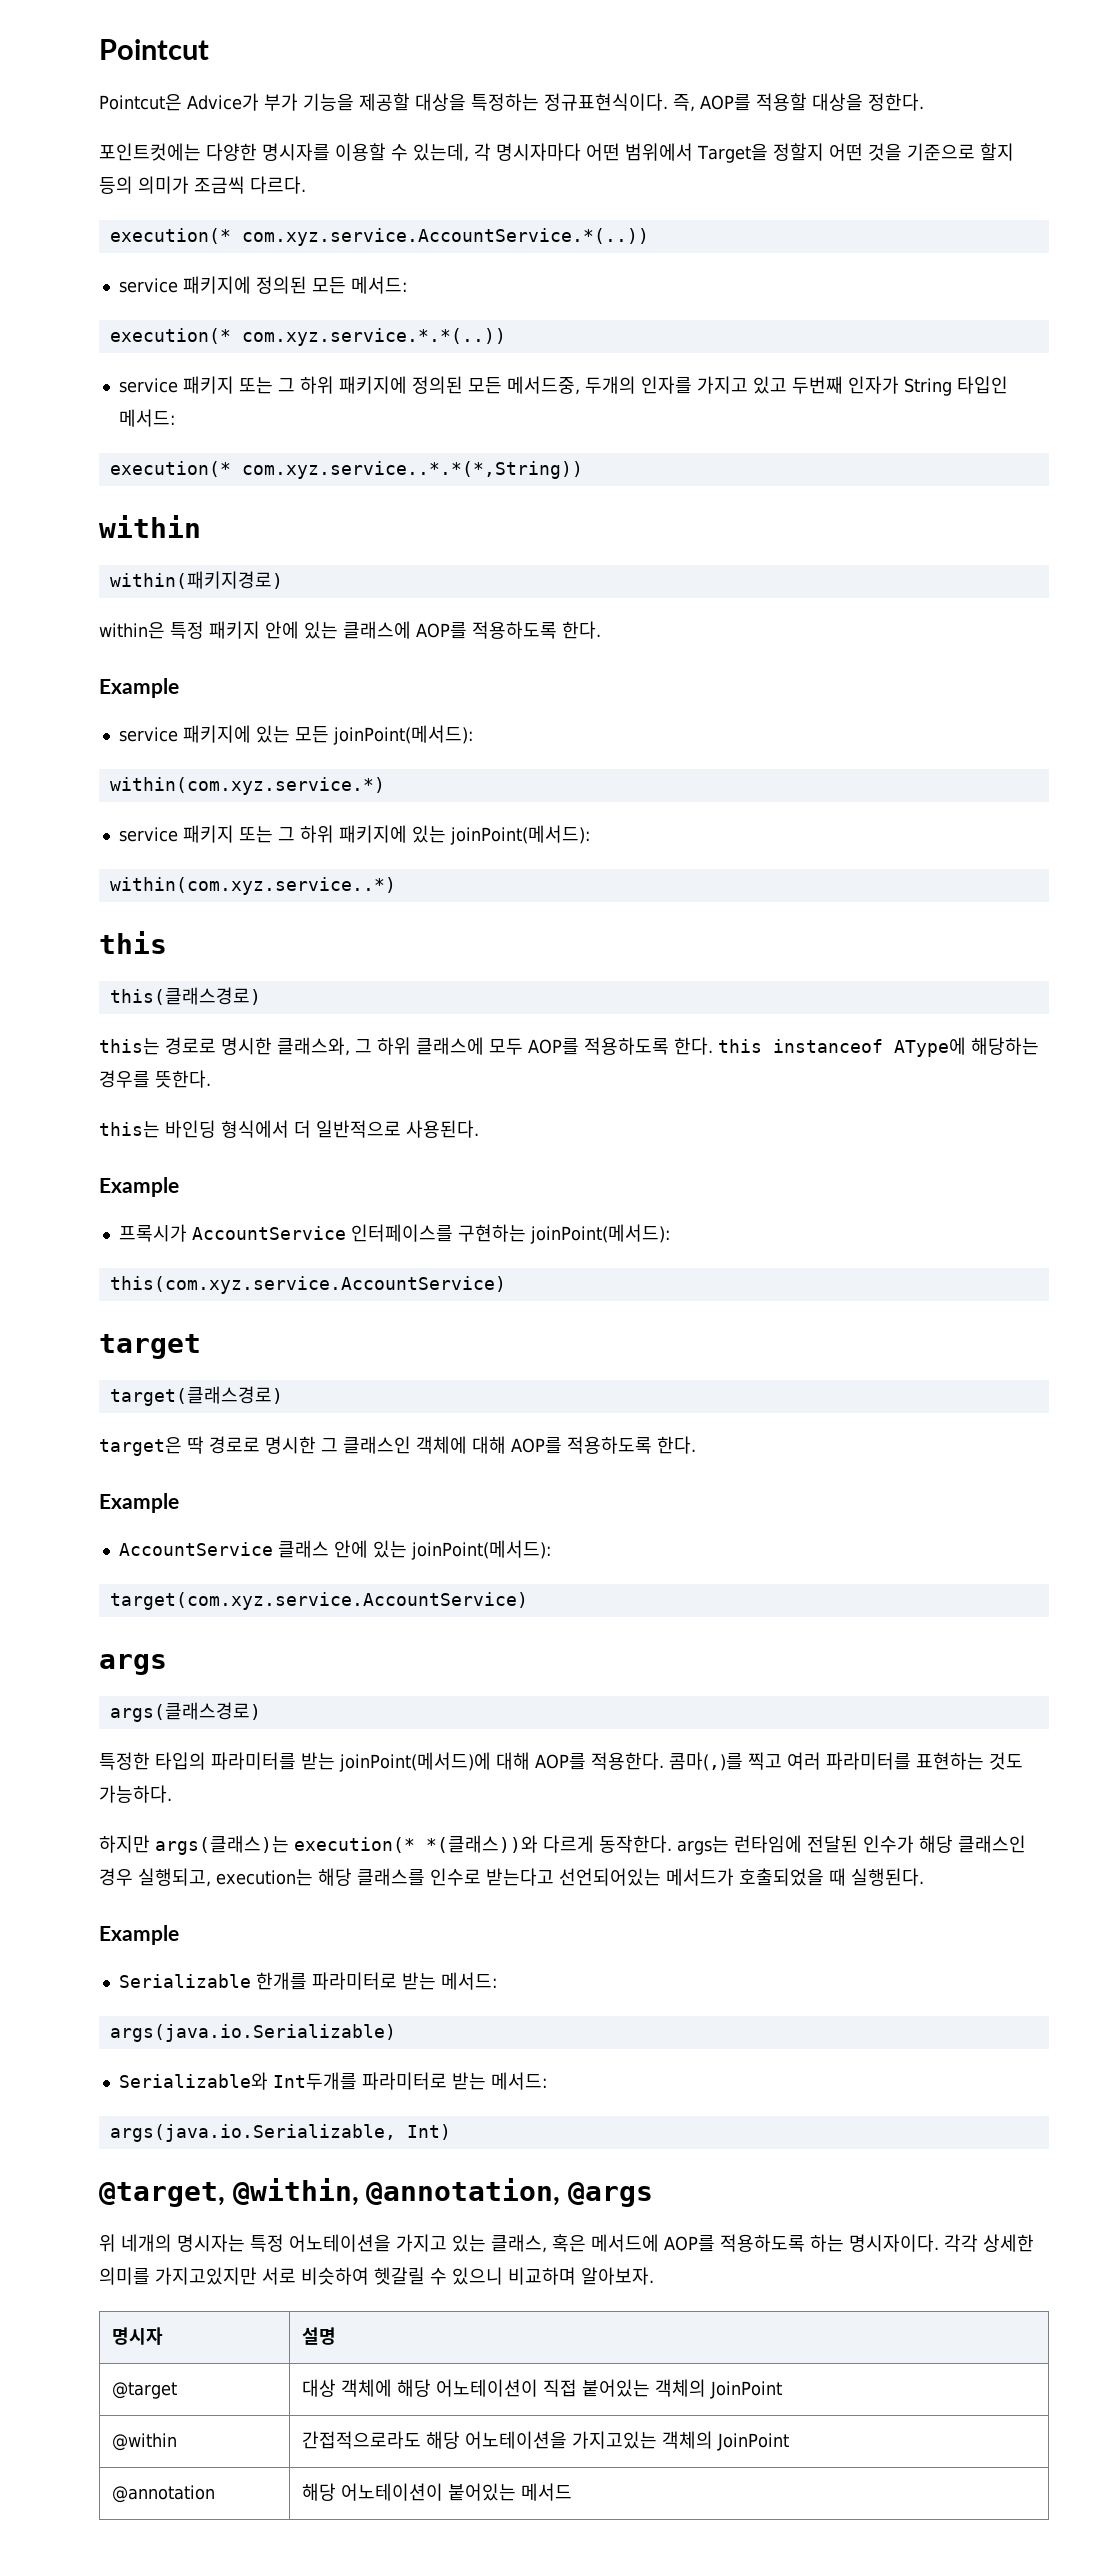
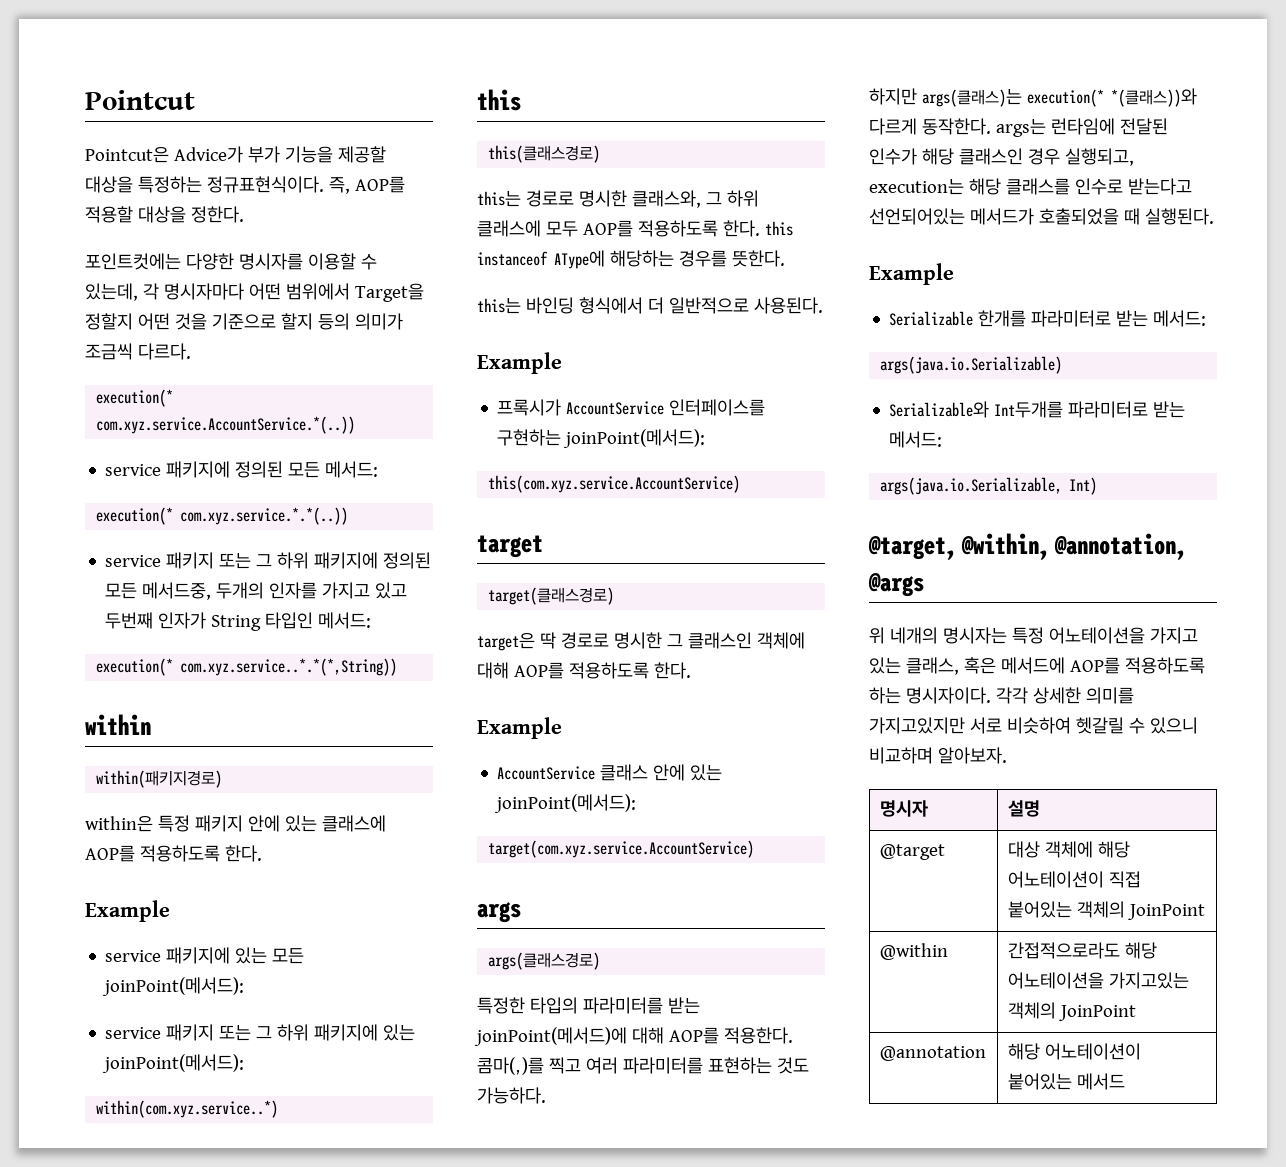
[109,777,385,795] // within(com.xyz.service.*) -> (245, 986) none

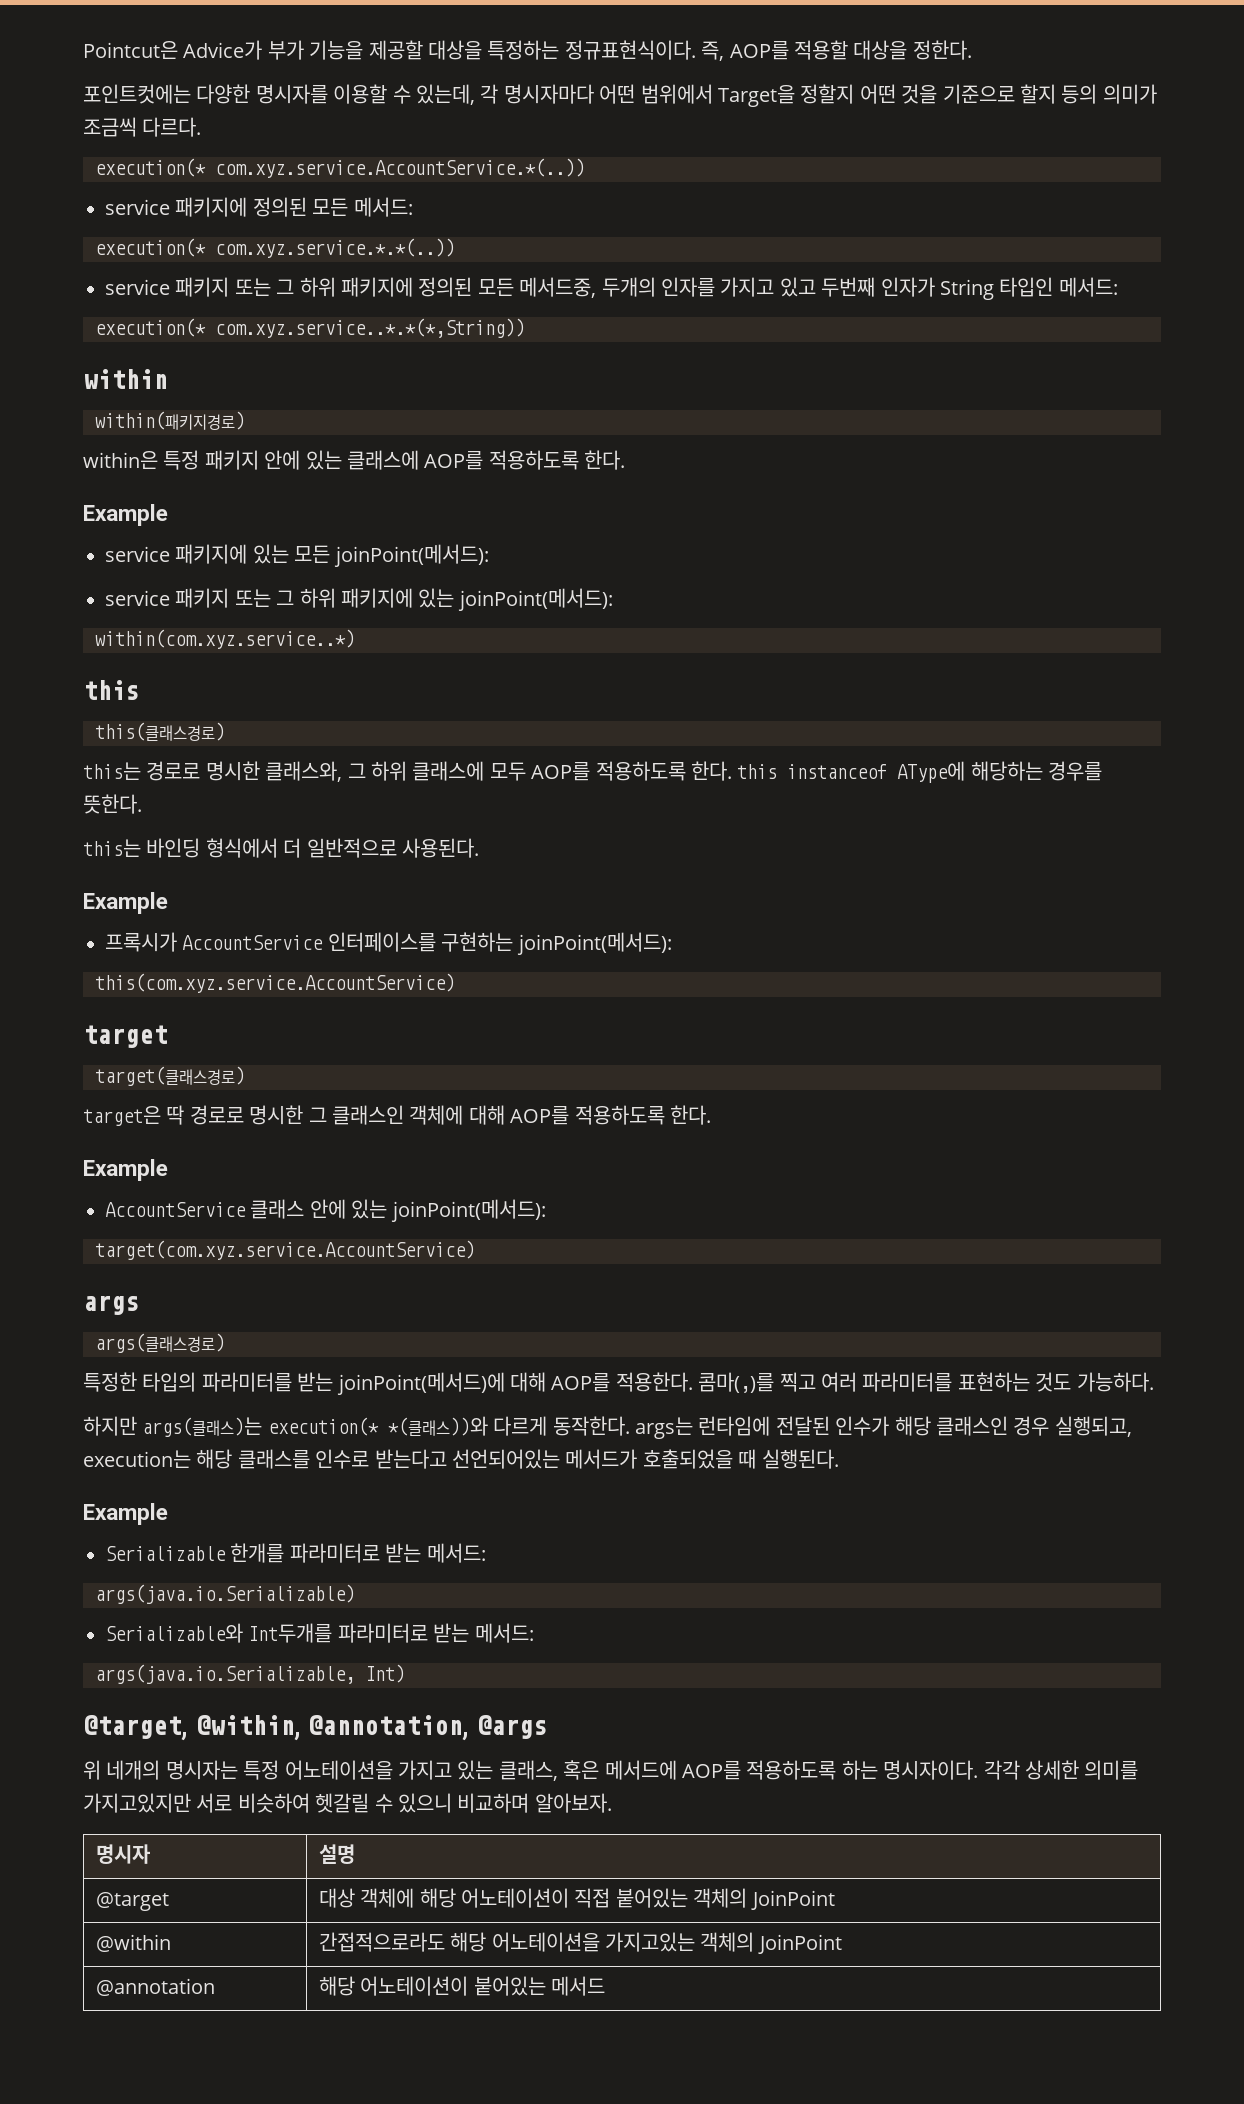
[85,90,195,110] Pointcut // -> (83, 50) none

